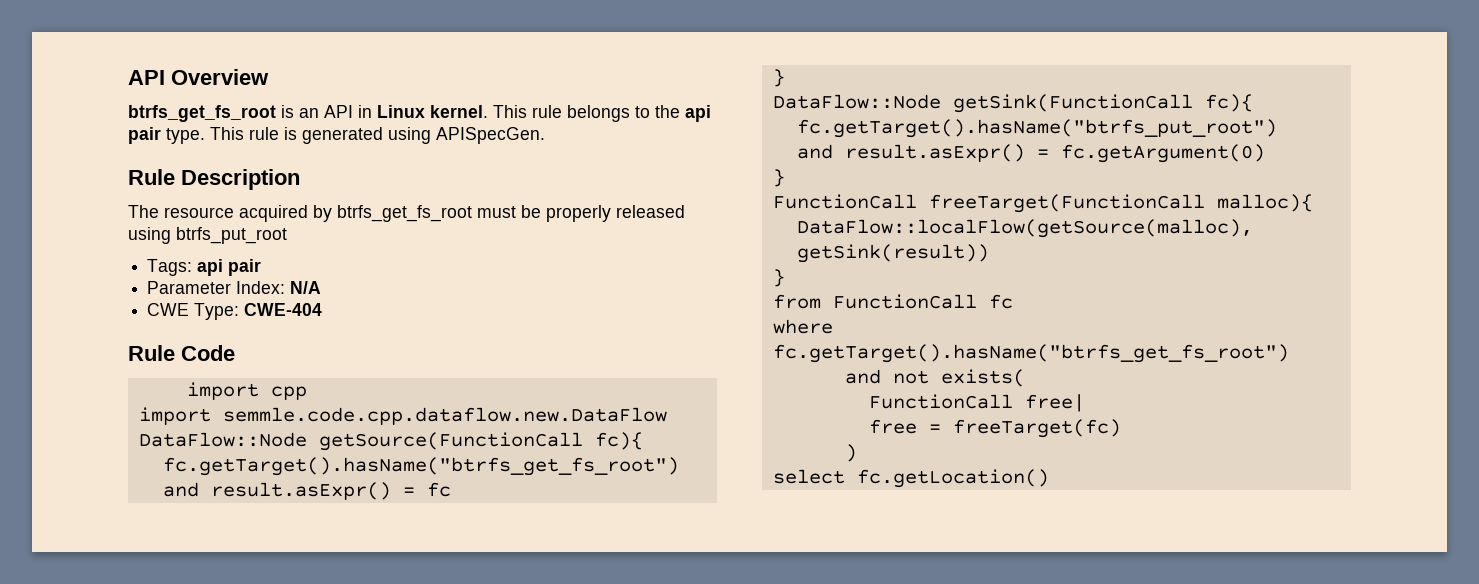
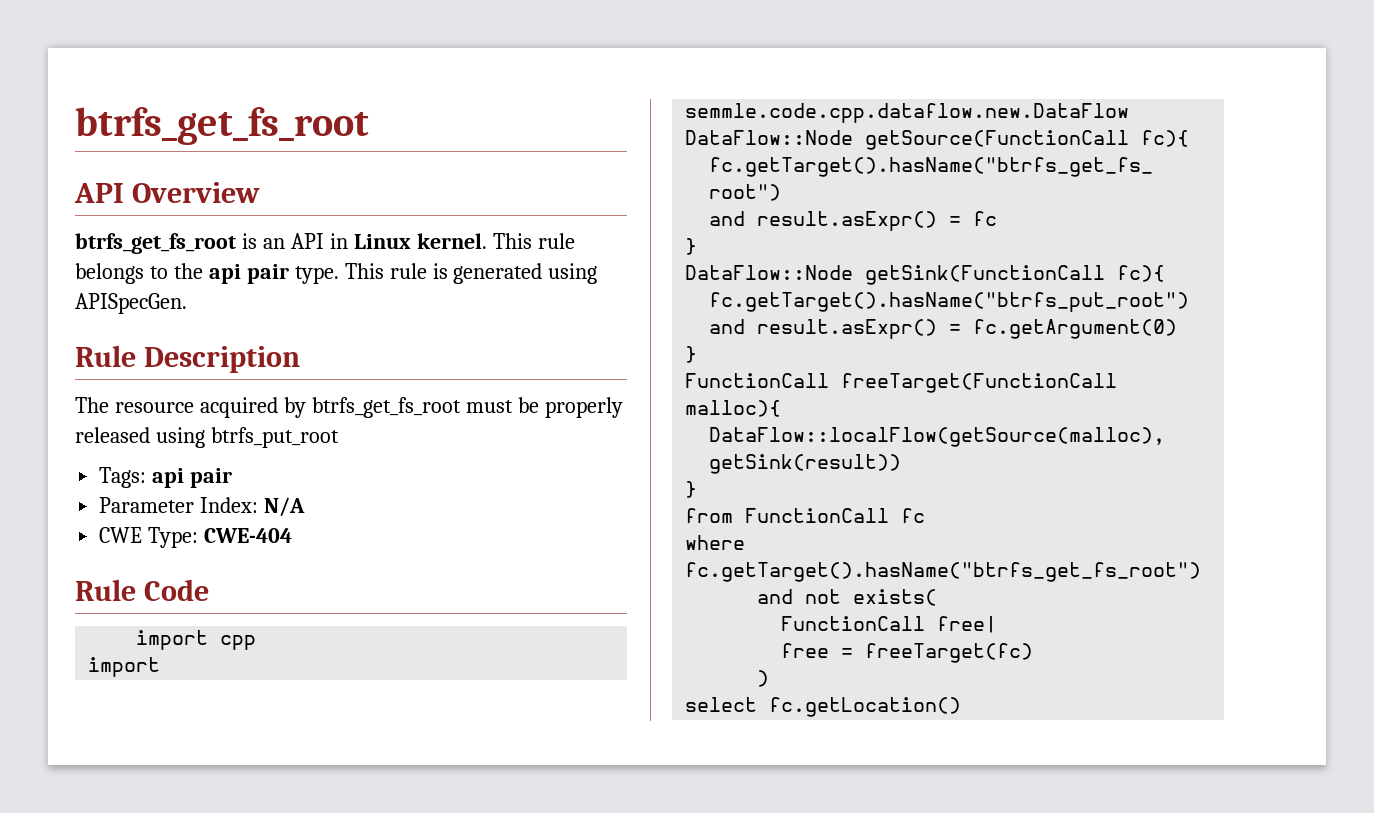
(128, 77) none -> [75,107,369,145] btrfs_get_fs_root //

